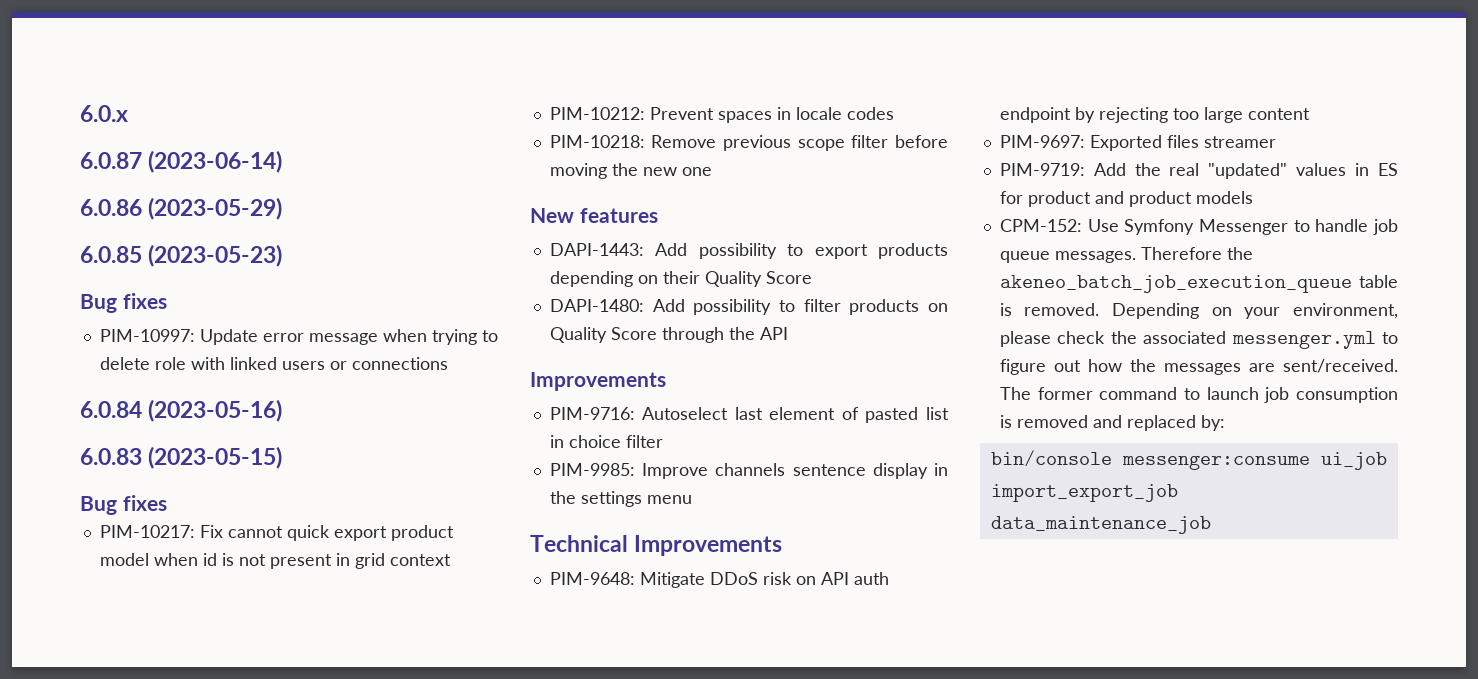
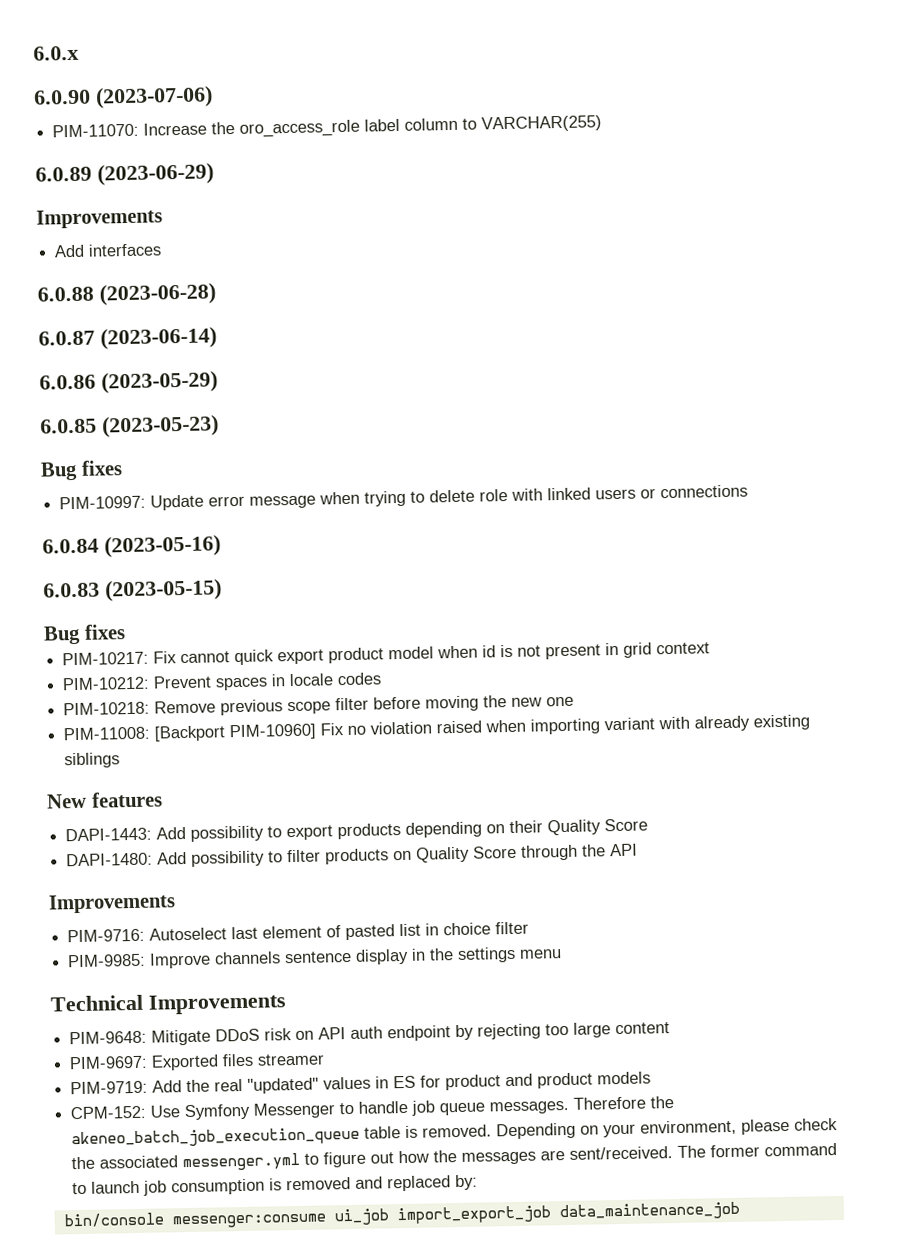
(128, 113) none -> [33,85,213,109] [52,115,603,138] [35,162,214,186] [36,208,163,229] [54,243,163,258] [37,282,216,306] // 6.0.90 (2023-07-06) // PIM-11070: Increase the oro_access_role label column to VARCHAR(255) // 6.0.89 (2023-06-29) // Improvements // Add interfaces // 6.0.88 (2023-06-28)
(712, 171) none -> [63,714,811,742] [64,752,121,769] // PIM-11008: [Backport PIM-10960] Fix no violation raised when importing variant with already existing siblings

